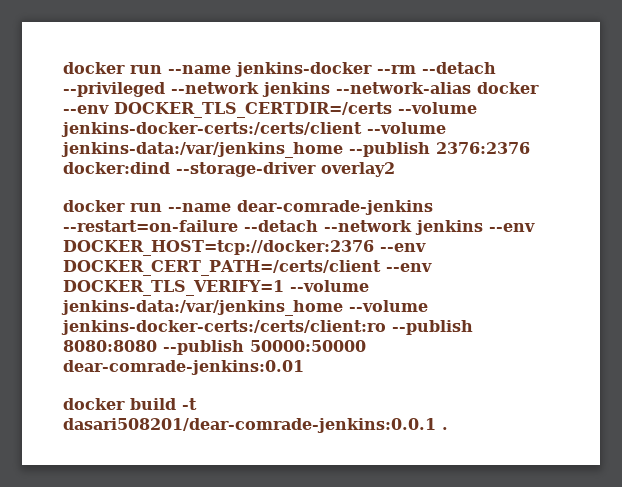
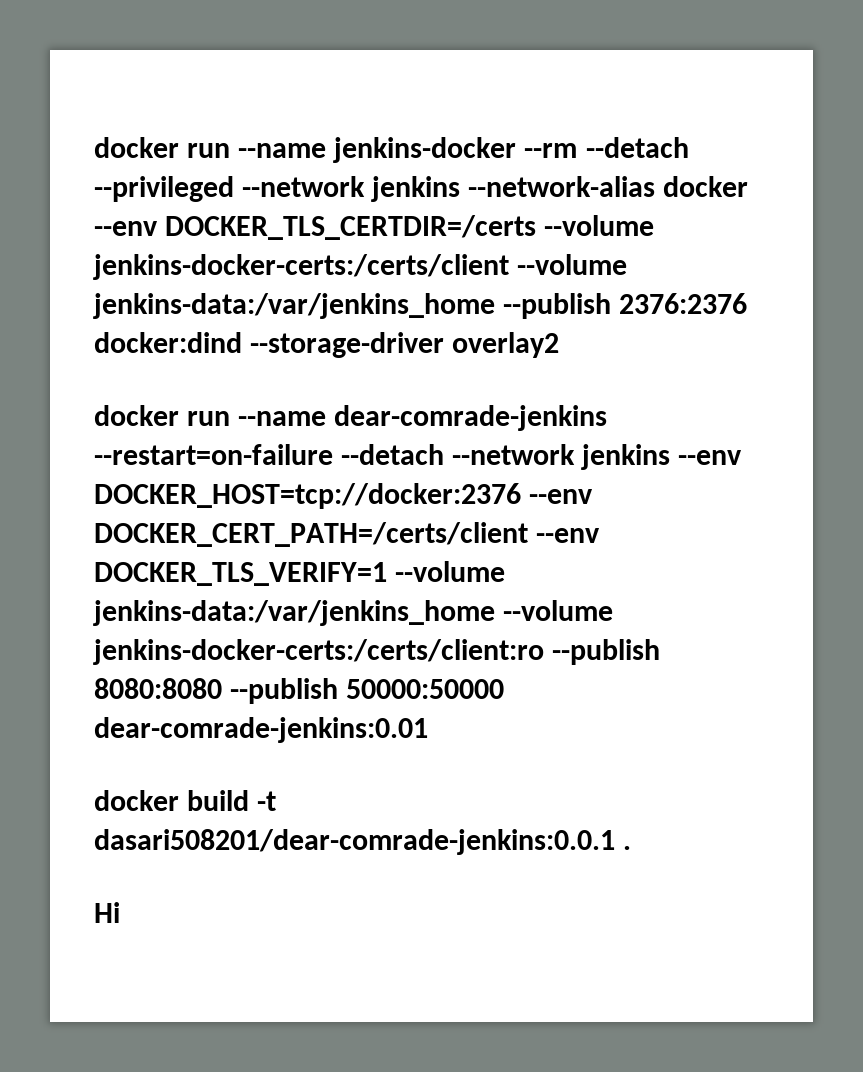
(448, 428) none -> [94,902,120,923] // Hi

